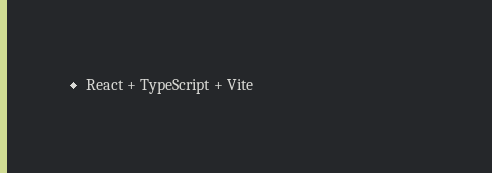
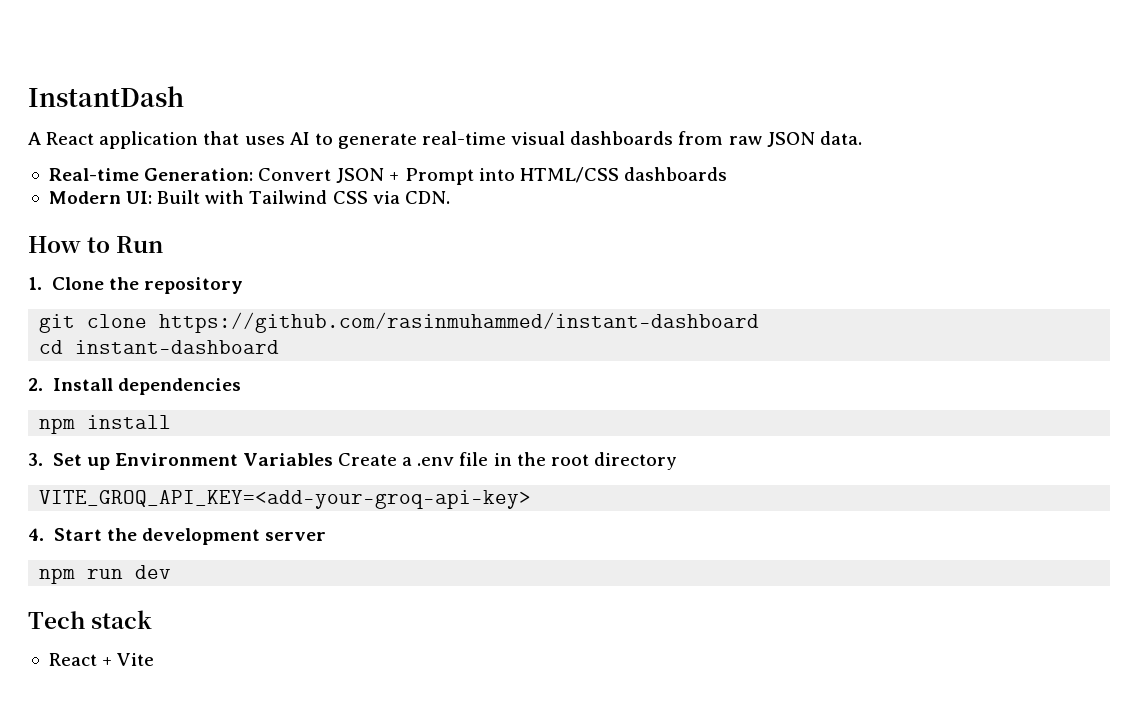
[85,79,211,94] React + TypeScript -> [28,86,184,107] [28,131,862,149] [48,167,727,185] [48,190,450,204] [28,236,164,253] [28,277,243,294] [39,312,760,333] [39,340,280,354] [28,378,241,395] [39,415,172,434] [28,452,677,470] [39,490,532,509] [28,528,326,545] [39,565,172,584] [28,610,153,629] [48,653,97,666] InstantDash // A React application that uses AI to generate real-time visual dashboards from raw JSON data. // Real-time Generation: Convert JSON + Prompt into HTML/CSS dashboards // Modern UI: Built with Tailwind CSS via CDN. // How to Run // 1. Clone the repository // git clone https://github.com/rasinmuhammed/instant-dashboard // cd instant-dashboard // 2. Install dependencies // npm install // 3. Set up Environment Variables Create a .env file in the root directory // VITE_GROQ_API_KEY=<add-your-groq-api-key> // 4. Start the development server // npm run dev // Tech stack // React

